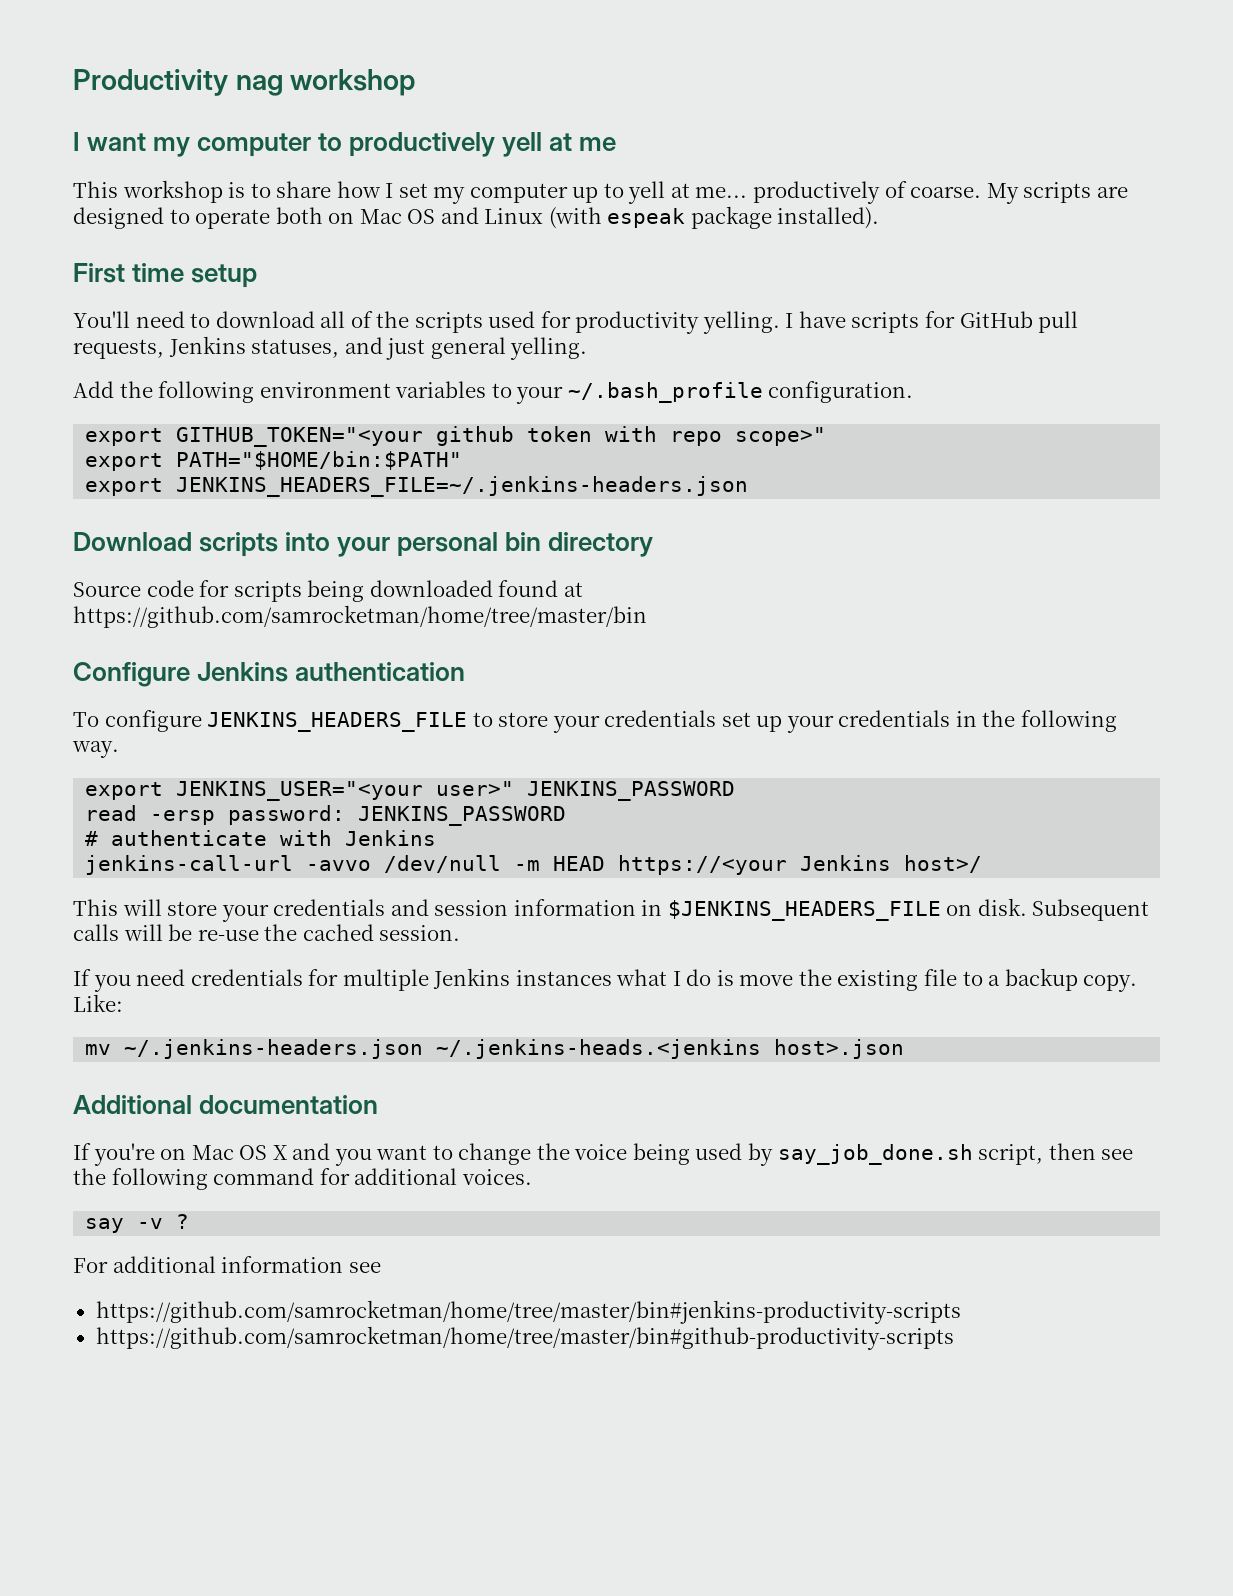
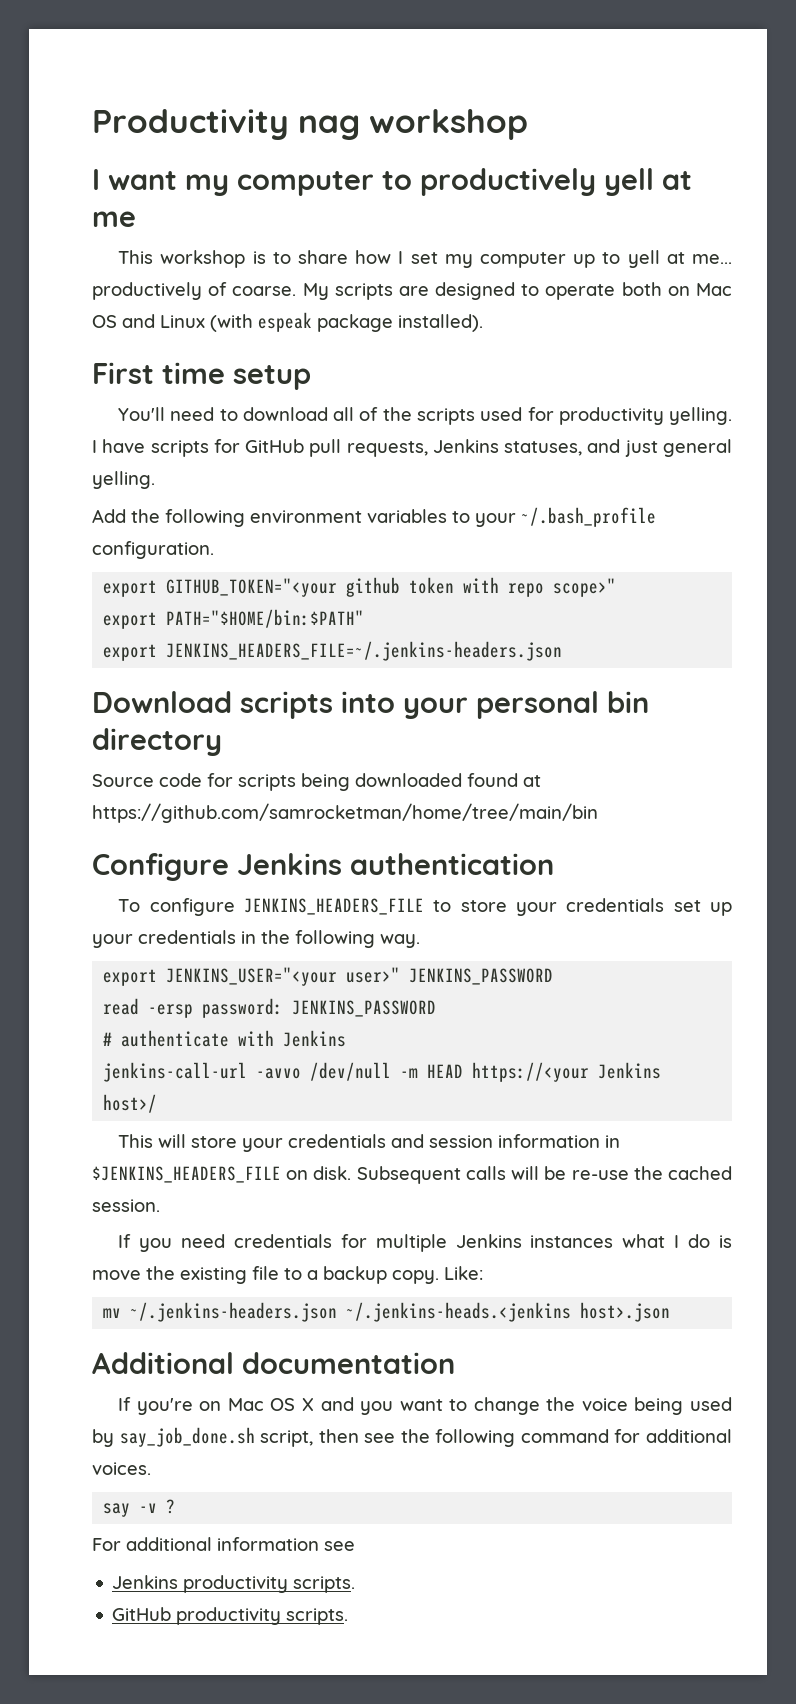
[73,605,647,628] https://github.com/samrocketman/home/tree/master/bin -> [92,803,598,823] https://github.com/samrocketman/home/tree/main/bin
[95,1300,961,1324] [95,1326,954,1350] https://github.com/samrocketman/home/tree/master/bin#jenkins-productivity-scripts // https://github.com/samrocketman/home/tree/master/bin#github-productivity-scripts -> [112,1575,356,1593] [112,1607,349,1625] Jenkins productivity scripts. // GitHub productivity scripts.

